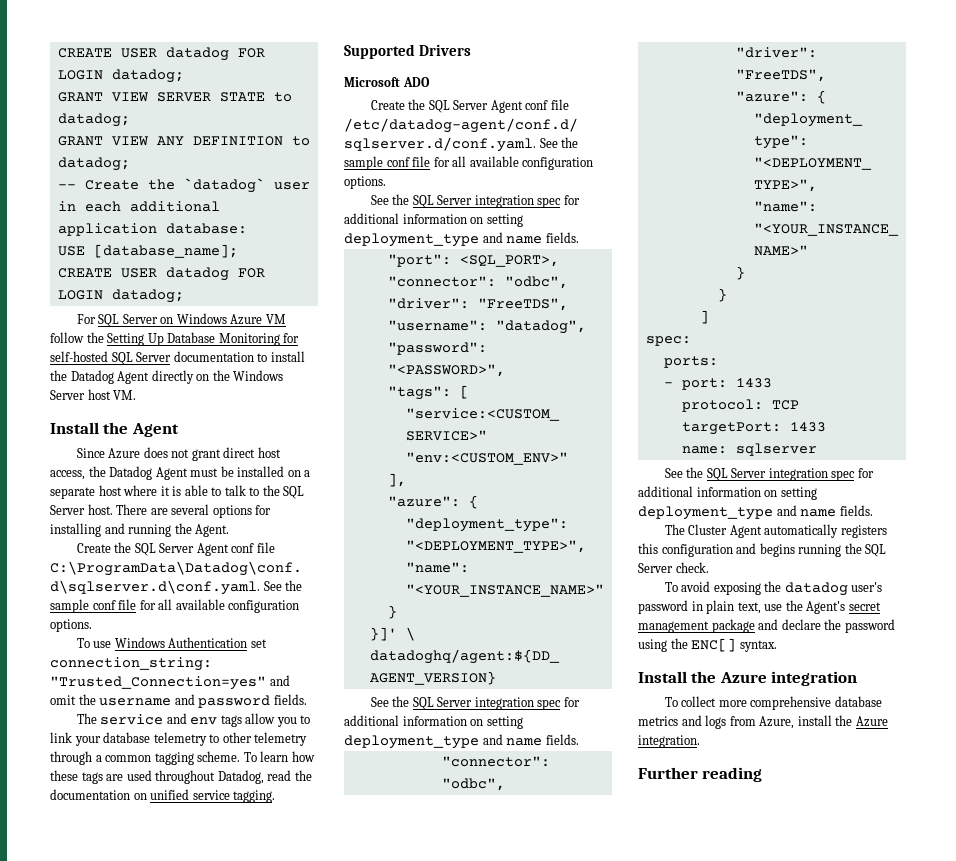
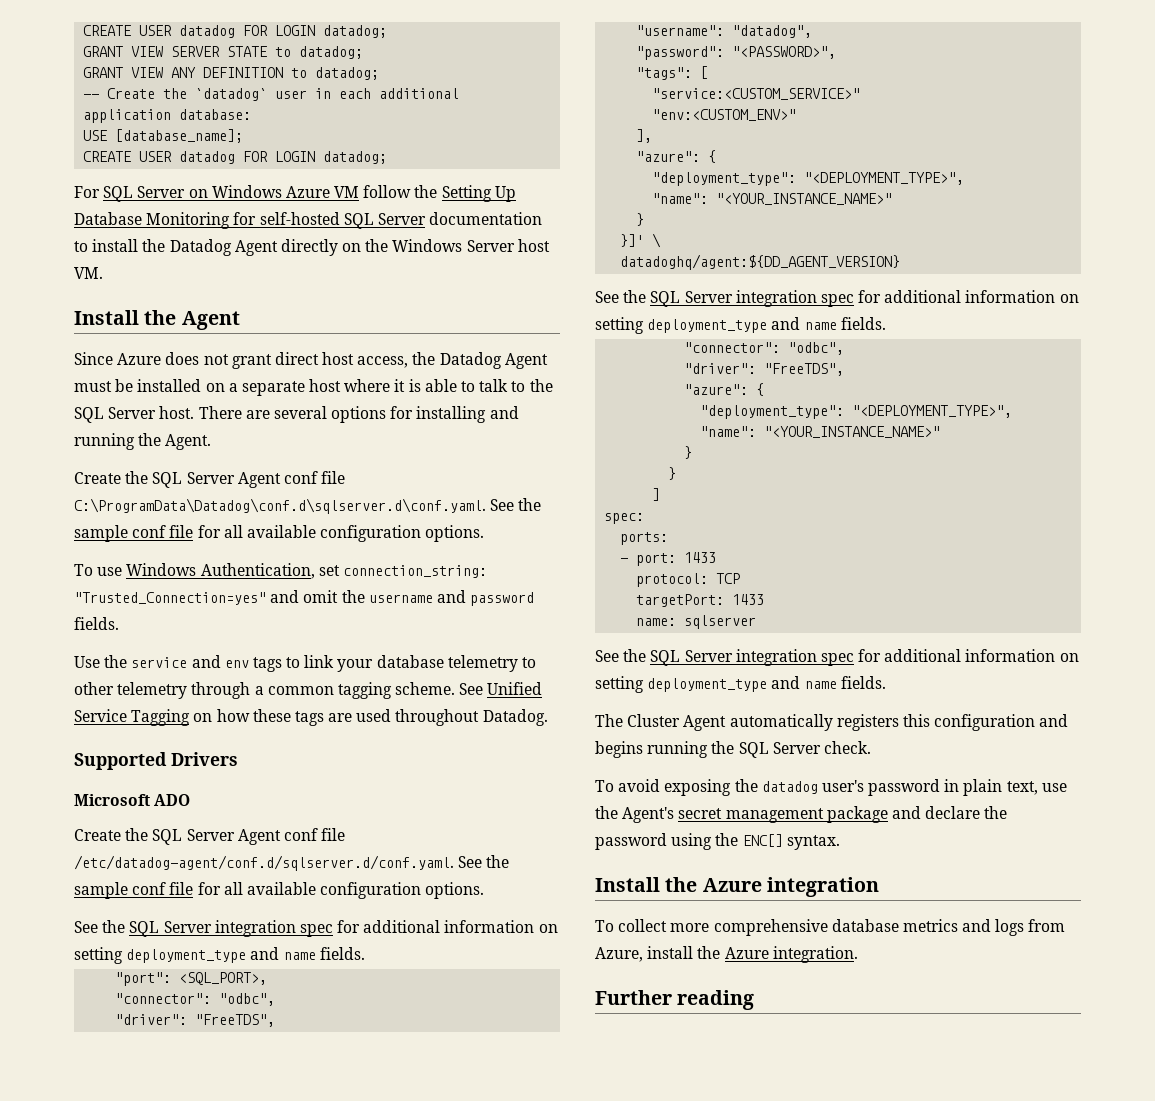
[168,637,248,648] Authentication -> [200,563,315,579] Authentication,
[76,713,97,724] The -> [74,655,128,668] Use the
[245,713,297,727] allow you -> (282, 664) none
[243,751,289,762] To learn -> [459,682,543,695] [74,709,213,726] See Unified Service Tagging on
[217,770,312,784] [50,789,276,803] Datadog, read the documentation on unified service tagging. -> [482,709,548,726] Datadog.

